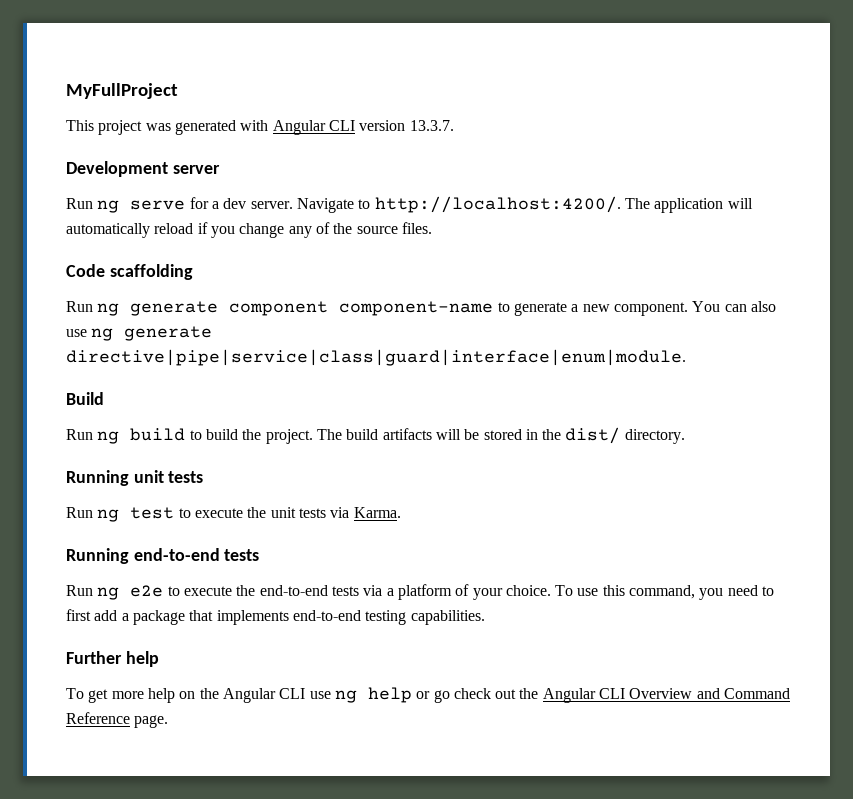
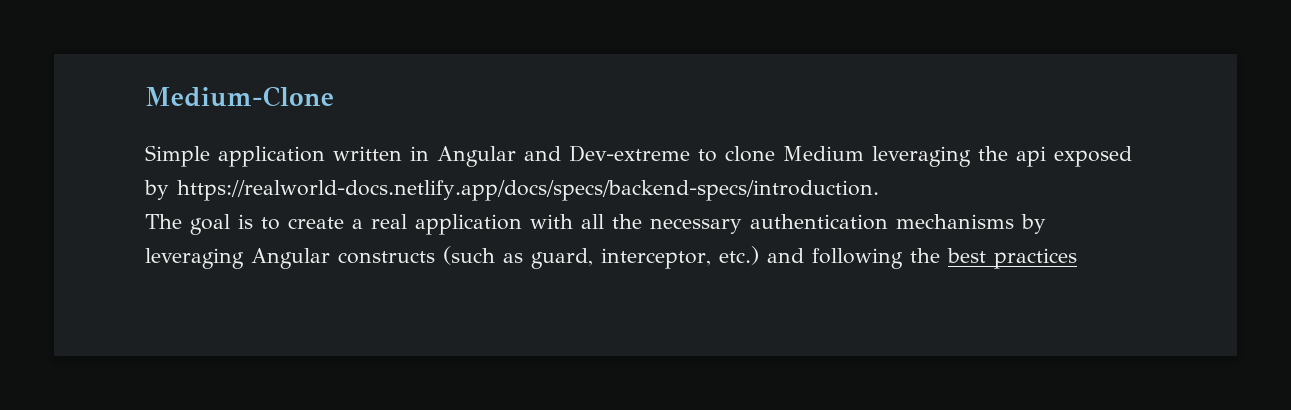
[66,83,178,99] [66,120,454,135] [66,161,220,177] [66,196,753,213] [66,222,432,238] [66,264,193,280] [66,301,776,316] [66,326,213,341] [66,349,686,366] [66,392,104,405] [66,427,685,444] [66,470,204,486] [66,507,401,522] [66,548,260,564] [66,584,775,600] [66,609,485,625] [66,651,159,667] [66,687,791,703] [66,712,169,728] MyFullProject // This project was generated with Angular CLI version 13.3.7. // Development server // Run ng serve for a dev server. Navigate to http://localhost:4200/. The application will automatically reload if you change any of the source files. // Code scaffolding // Run ng generate component component-name to generate a new component. You can also use ng generate directive|pipe|service|class|guard|interface|enum|module. // Build // Run ng build to build the project. The build artifacts will be stored in the dist/ directory. // Running unit tests // Run ng test to execute the unit tests via Karma. // Running end-to-end tests // Run ng e2e to execute the end-to-end tests via a platform of your choice. To use this command, you need to first add a package that implements end-to-end testing capabilities. // Further help // To get more help on the Angular CLI use ng help or go check out the Angular CLI Overview and Command Reference page. -> [145,86,334,107] [145,145,1132,167] [144,180,879,201] [145,214,1046,235] [145,246,1077,269] Medium-Clone // Simple application written in Angular and Dev-extreme to clone Medium leveraging the api exposed by https://realworld-docs.netlify.app/docs/specs/backend-specs/introduction. // The goal is to create a real application with all the necessary authentication mechanisms by leveraging Angular constructs (such as guard, interceptor, etc.) and following the best practices

